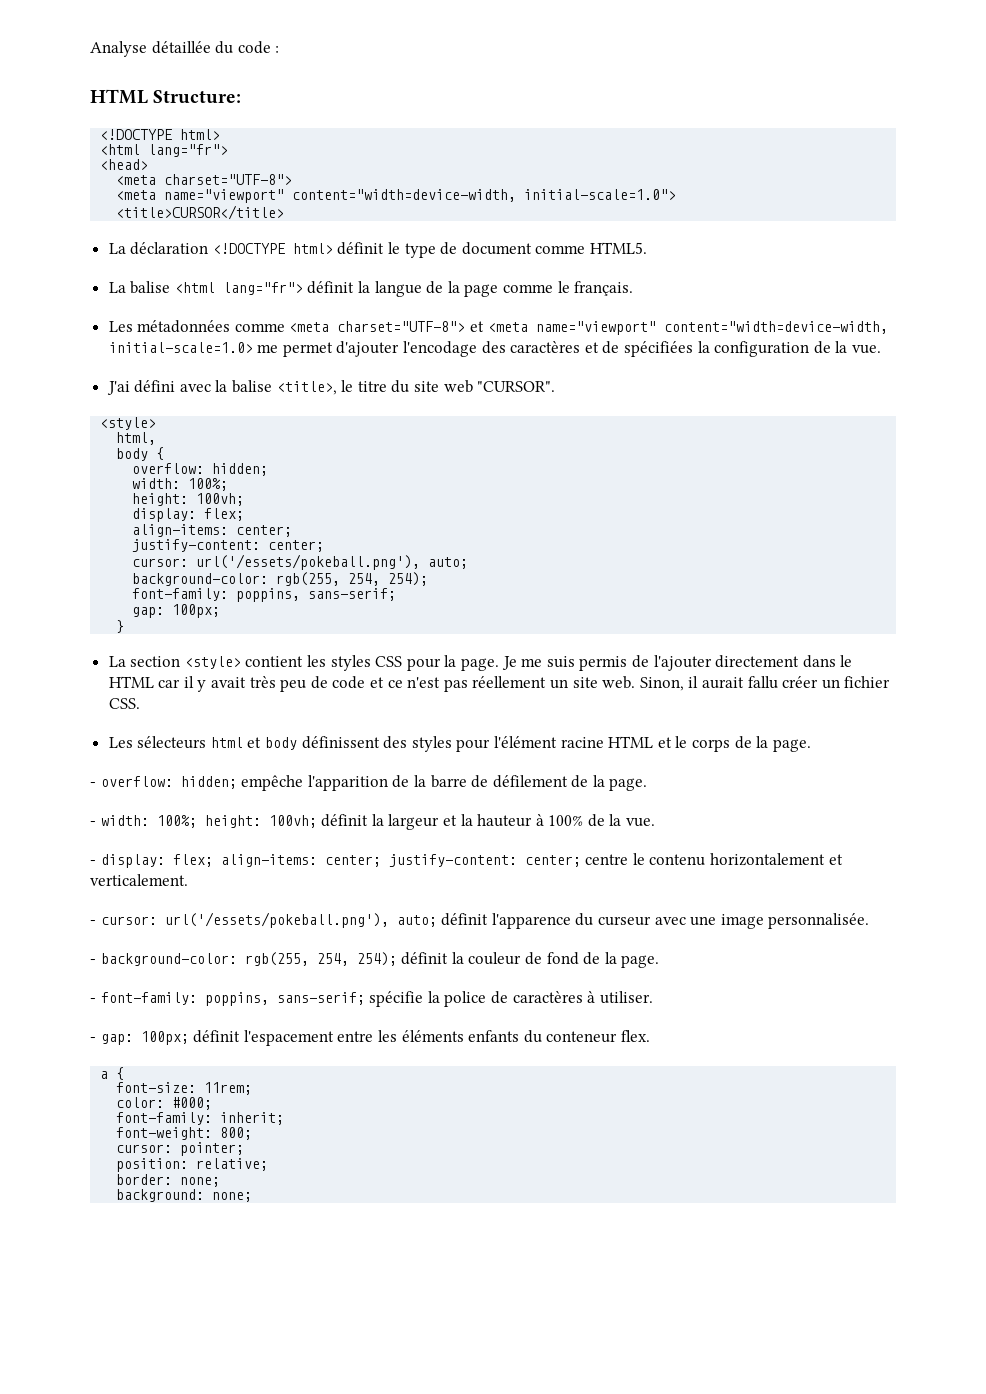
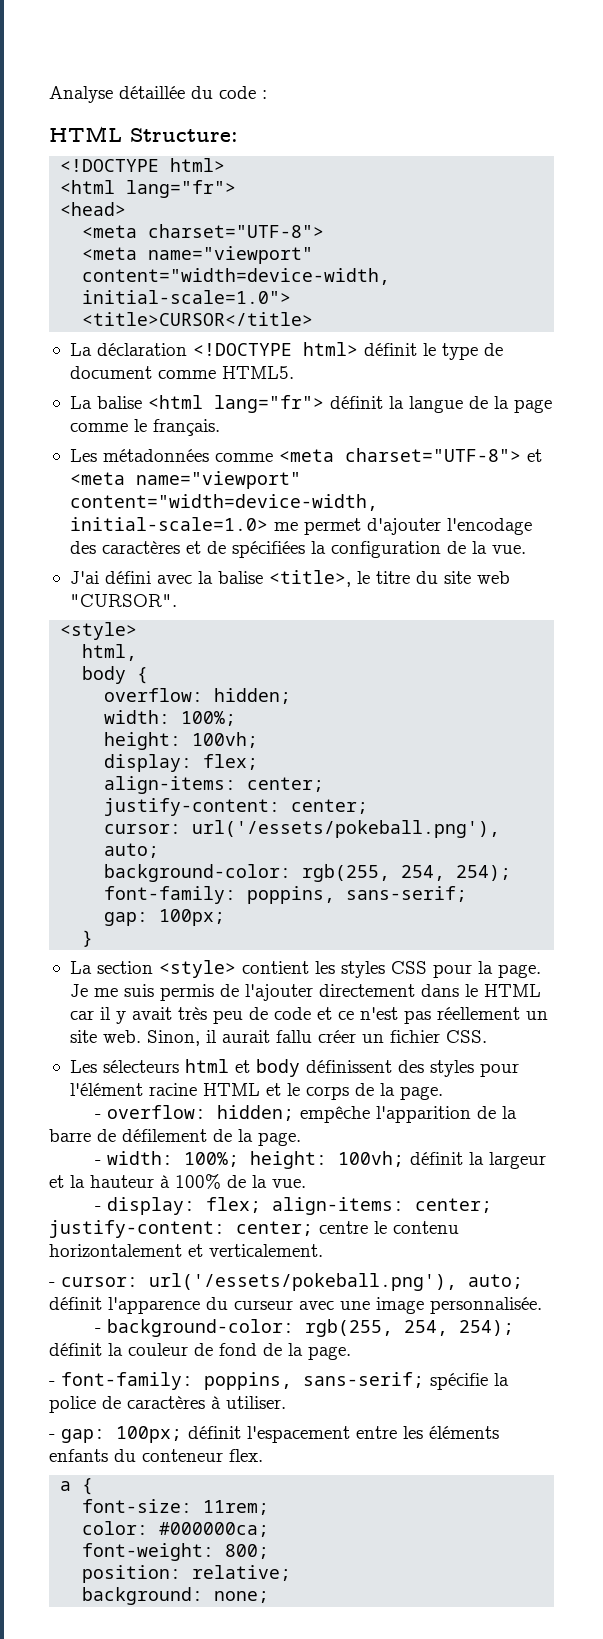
[172,1097,213,1110] [116,1112,285,1125] #000; // font-family: inherit; -> [159,1522,270,1537] #000000ca;
[116,1142,245,1156] // cursor: pointer; -> (270, 1551) none
[116,1174,221,1187] // border: none; -> (292, 1573) none

